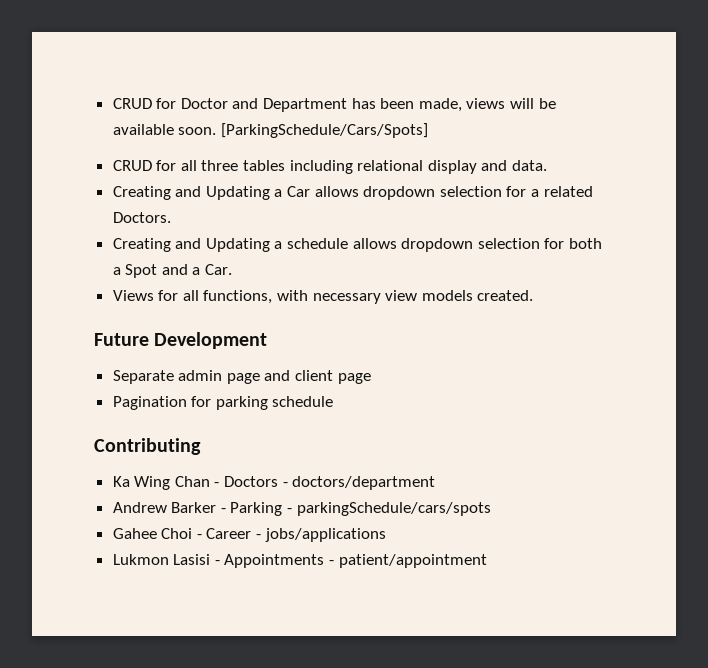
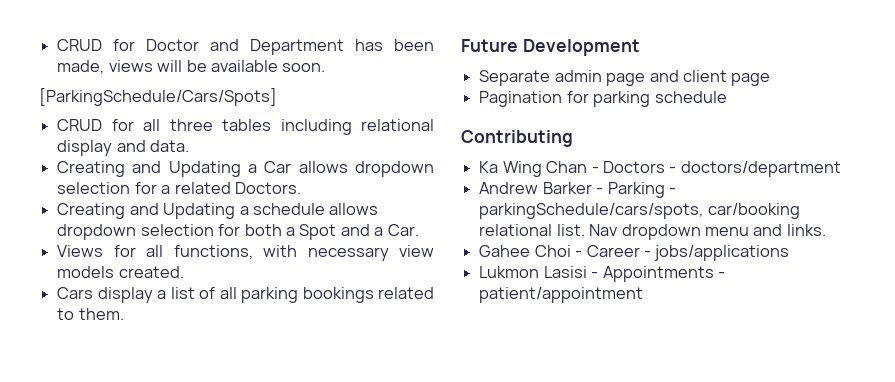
(217, 131) none -> (326, 67) //
(534, 295) none -> [57,287,435,303] [57,308,124,320] // Cars display a list of all parking bookings related to them.
[296,502,491,516] parkingSchedule/cars/spots -> [479,203,800,219] [479,224,826,240] parkingSchedule/cars/spots, car/booking relational list. Nav dropdown menu and links.

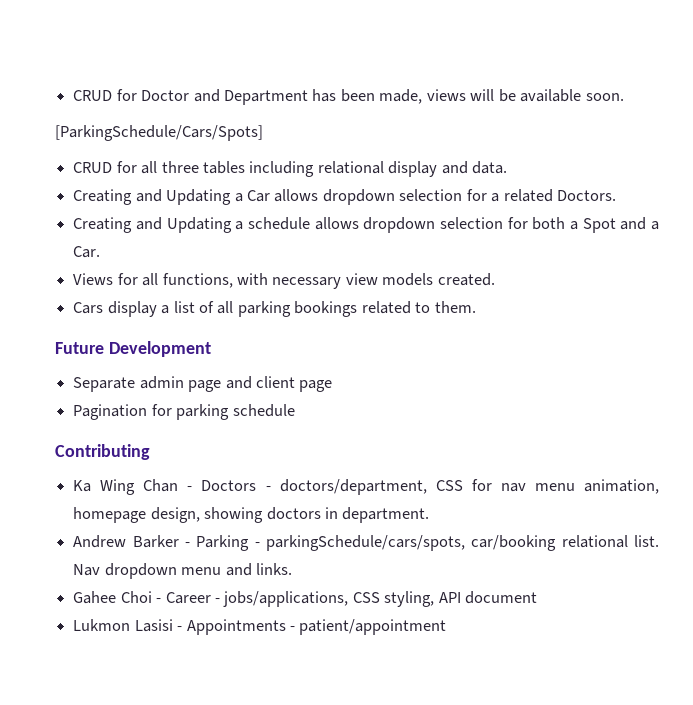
[680,161,841,177] doctors/department -> [279,479,660,495] [73,507,430,523] doctors/department, CSS for nav menu animation, homepage design, showing doctors in department.
[654,245,790,261] jobs/applications -> [223,591,538,607] jobs/applications, CSS styling, API document

